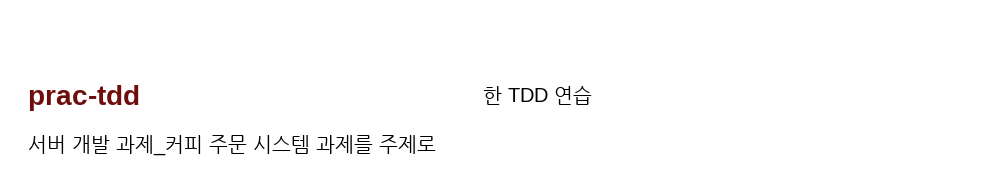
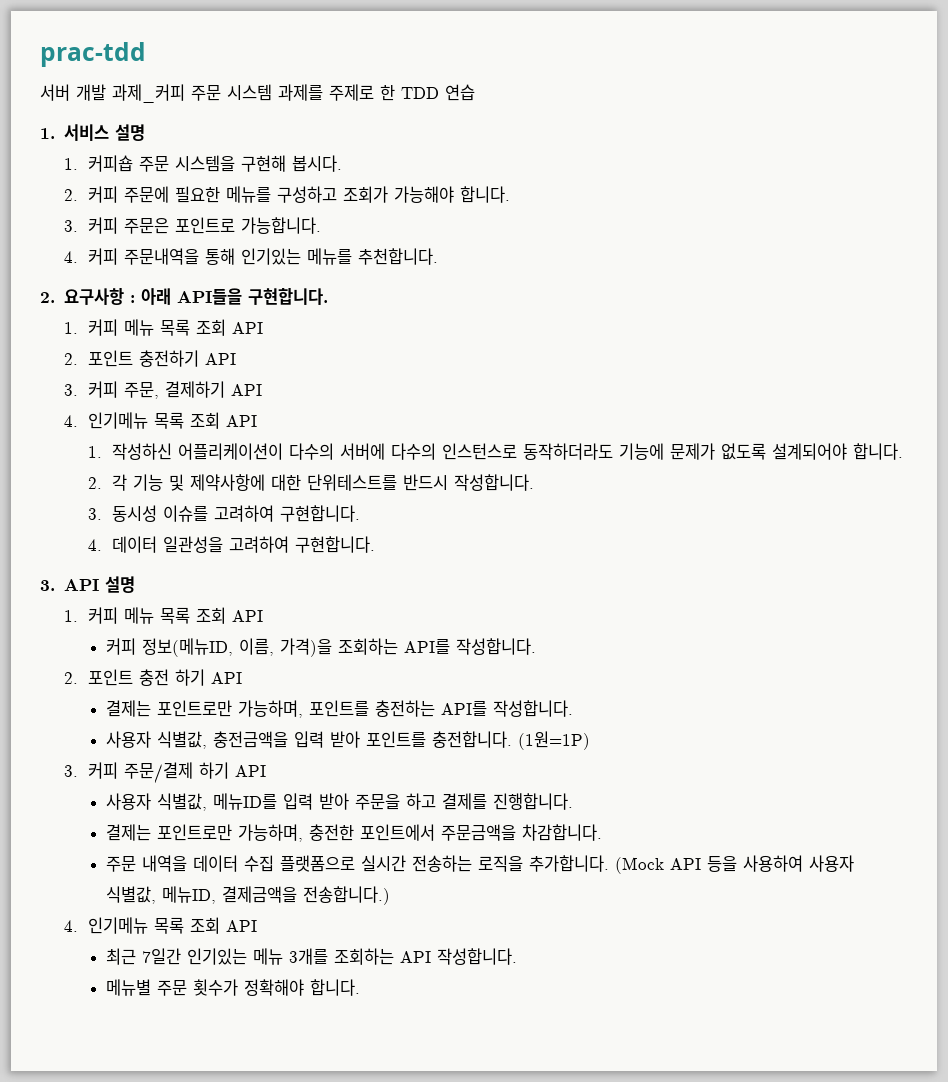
(592, 95) none -> [40,124,146,141] [64,155,343,172] [64,186,511,203] [64,217,322,234] [64,248,439,265] [40,288,329,305] [64,319,264,336] [64,350,237,367] [64,381,263,399] [64,412,258,429] [88,443,904,460] [88,474,535,491] [88,505,361,522] [88,536,376,553] [40,576,136,593] [64,607,264,624] [106,638,537,657] [64,669,243,686] [106,700,574,718] [106,731,591,750] [64,762,267,783] [106,793,574,811] [106,824,603,842] [106,855,855,874] [106,886,391,905] [64,917,258,934] [106,948,518,965] [106,979,361,996] // 1. 서비스 설명 // 1. 커피숍 주문 시스템을 구현해 봅시다. // 2. 커피 주문에 필요한 메뉴를 구성하고 조회가 가능해야 합니다. // 3. 커피 주문은 포인트로 가능합니다. // 4. 커피 주문내역을 통해 인기있는 메뉴를 추천합니다. // 2. 요구사항 : 아래 API들을 구현합니다. // 1. 커피 메뉴 목록 조회 API // 2. 포인트 충전하기 API // 3. 커피 주문, 결제하기 API // 4. 인기메뉴 목록 조회 API // 1. 작성하신 어플리케이션이 다수의 서버에 다수의 인스턴스로 동작하더라도 기능에 문제가 없도록 설계되어야 합니다. // 2. 각 기능 및 제약사항에 대한 단위테스트를 반드시 작성합니다. // 3. 동시성 이슈를 고려하여 구현합니다. // 4. 데이터 일관성을 고려하여 구현합니다. // 3. API 설명 // 1. 커피 메뉴 목록 조회 API // 커피 정보(메뉴ID, 이름, 가격)을 조회하는 API를 작성합니다. // 2. 포인트 충전 하기 API // 결제는 포인트로만 가능하며, 포인트를 충전하는 API를 작성합니다. // 사용자 식별값, 충전금액을 입력 받아 포인트를 충전합니다. (1원=1P) // 3. 커피 주문/결제 하기 API // 사용자 식별값, 메뉴ID를 입력 받아 주문을 하고 결제를 진행합니다. // 결제는 포인트로만 가능하며, 충전한 포인트에서 주문금액을 차감합니다. // 주문 내역을 데이터 수집 플랫폼으로 실시간 전송하는 로직을 추가합니다. (Mock API 등을 사용하여 사용자 식별값, 메뉴ID, 결제금액을 전송합니다.) // 4. 인기메뉴 목록 조회 API // 최근 7일간 인기있는 메뉴 3개를 조회하는 API 작성합니다. // 메뉴별 주문 횟수가 정확해야 합니다.

